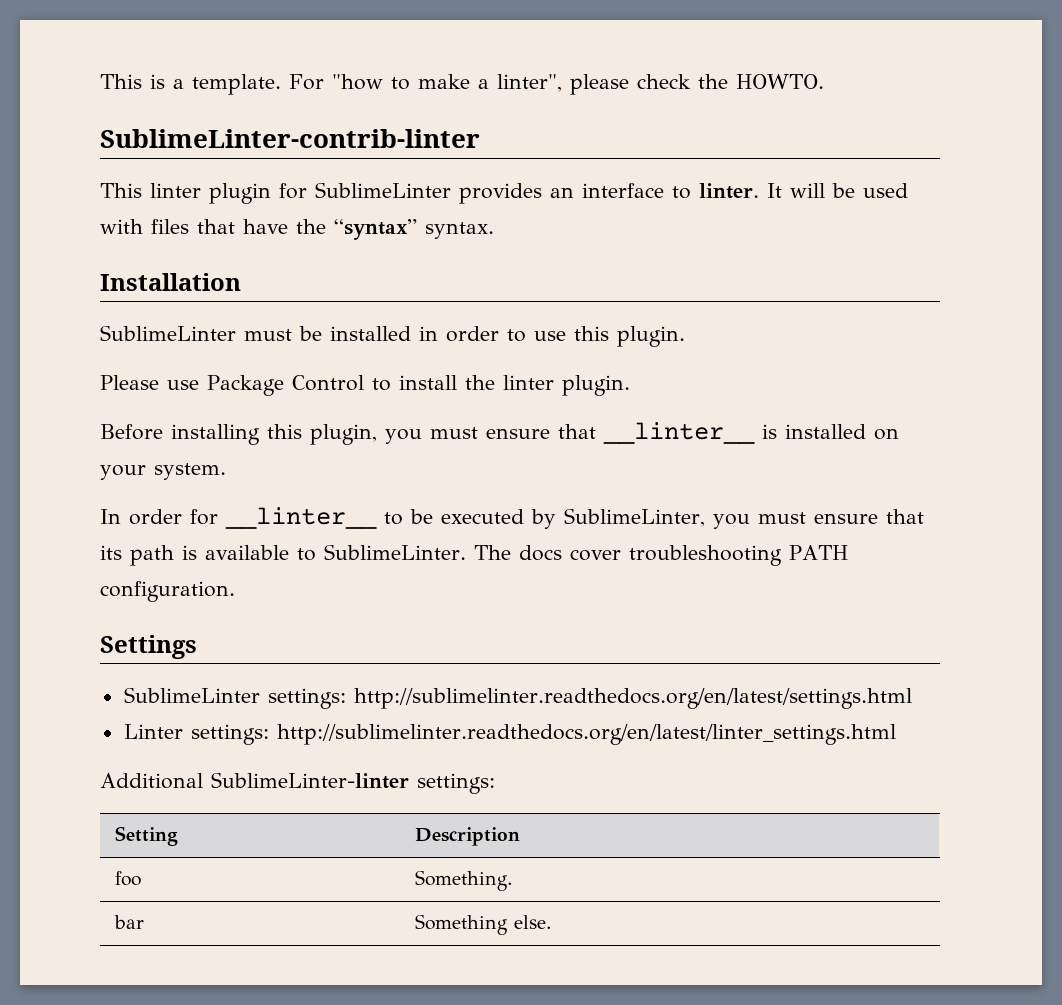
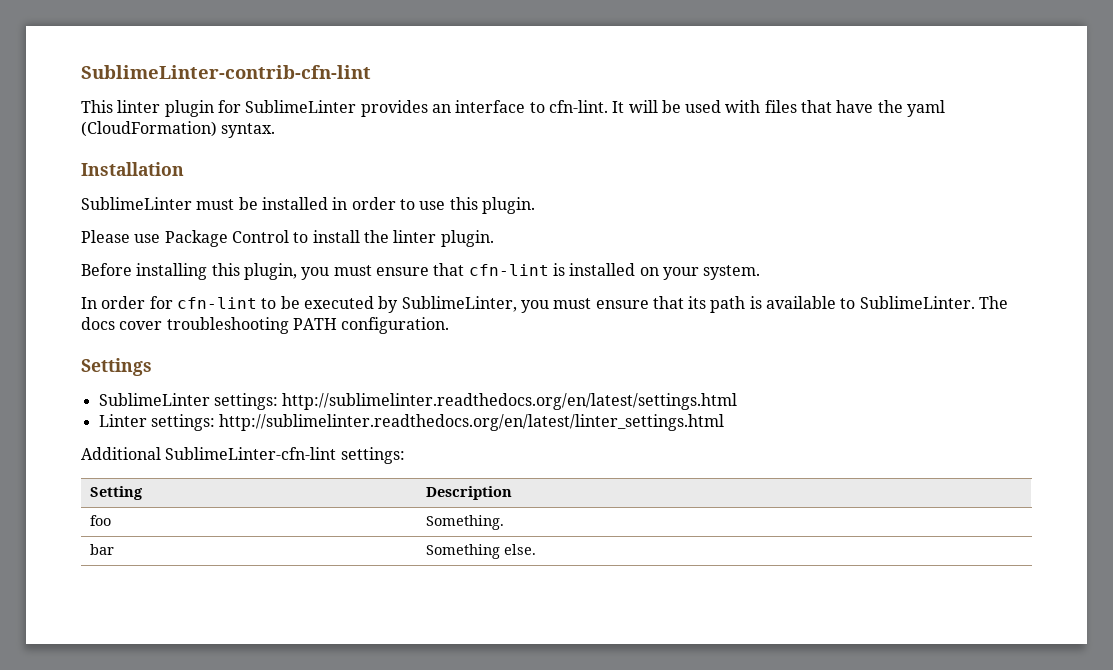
[100,74,824,95] [100,129,480,148] This is a template. For "how to make a linter", please check the HOWTO. // SublimeLinter-contrib-linter -> [81,65,371,79] SublimeLinter-contrib-cfn-lint
[699,183,759,199] linter. -> [548,100,608,113] cfn-lint.
[334,219,417,240] “syntax” -> [907,100,946,117] [81,121,217,137] yaml (CloudFormation)
[603,422,755,444] __linter__ -> [468,264,549,276] cfn-lint
[225,507,377,529] __linter__ -> [176,297,257,309] cfn-lint
[211,772,409,789] SublimeLinter-linter -> [165,447,337,460] SublimeLinter-cfn-lint

